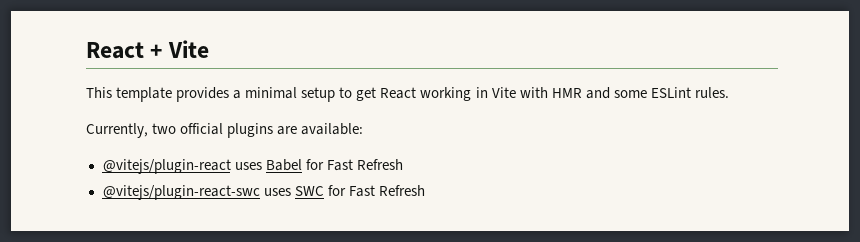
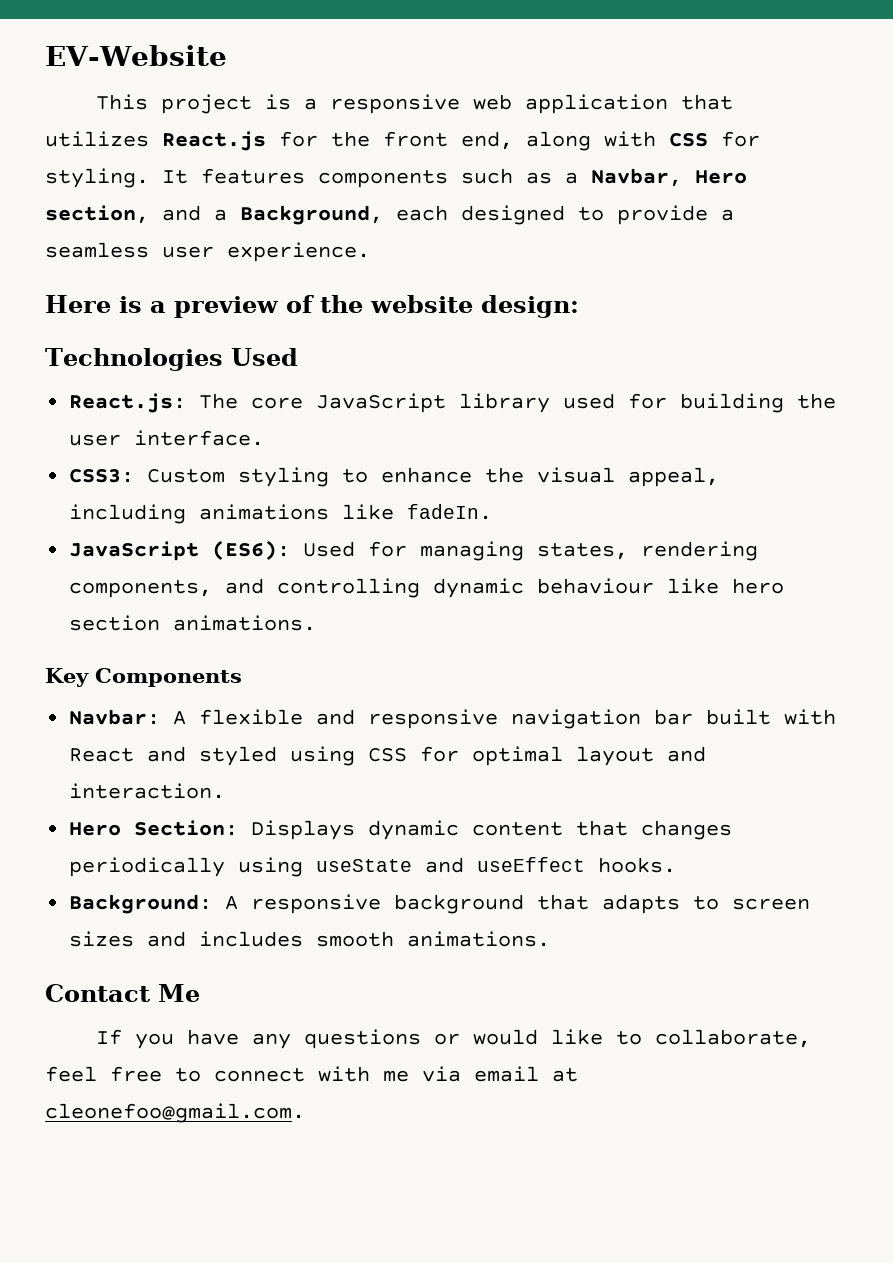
[86,40,209,59] [86,87,729,102] [86,123,364,138] [102,159,403,174] [102,185,425,200] React + Vite // This template provides a minimal setup to get React working in Vite with HMR and some ESLint rules. // Currently, two official plugins are available: // @vitejs/plugin-react uses Babel for Fast Refresh // @vitejs/plugin-react-swc uses SWC for Fast Refresh -> [45,45,227,66] [96,94,734,114] [45,131,760,151] [45,168,747,188] [45,205,734,225] [45,242,370,262] [45,295,579,318] [45,348,298,371] [69,393,837,413] [69,430,265,446] [69,467,720,487] [69,504,493,524] [69,540,759,561] [69,578,785,598] [69,615,317,631] [45,668,242,687] [69,709,837,729] [69,746,707,766] [69,783,226,799] [69,820,733,840] [69,857,677,877] [69,894,811,914] [69,931,551,947] [45,984,200,1002] [96,1029,812,1049] [45,1066,578,1082] [45,1103,305,1123] EV-Website // This project is a responsive web application that utilizes React.js for the front end, along with CSS for styling. It features components such as a Navbar, Hero section, and a Background, each designed to provide a seamless user experience. // Here is a preview of the website design: // Technologies Used // React.js: The core JavaScript library used for building the user interface. // CSS3: Custom styling to enhance the visual appeal, including animations like fadeIn. // JavaScript (ES6): Used for managing states, rendering components, and controlling dynamic behaviour like hero section animations. // Key Components // Navbar: A flexible and responsive navigation bar built with React and styled using CSS for optimal layout and interaction. // Hero Section: Displays dynamic content that changes periodically using useState and useEffect hooks. // Background: A responsive background that adapts to screen sizes and includes smooth animations. // Contact Me // If you have any questions or would like to collaborate, feel free to connect with me via email at cleonefoo@gmail.com.

